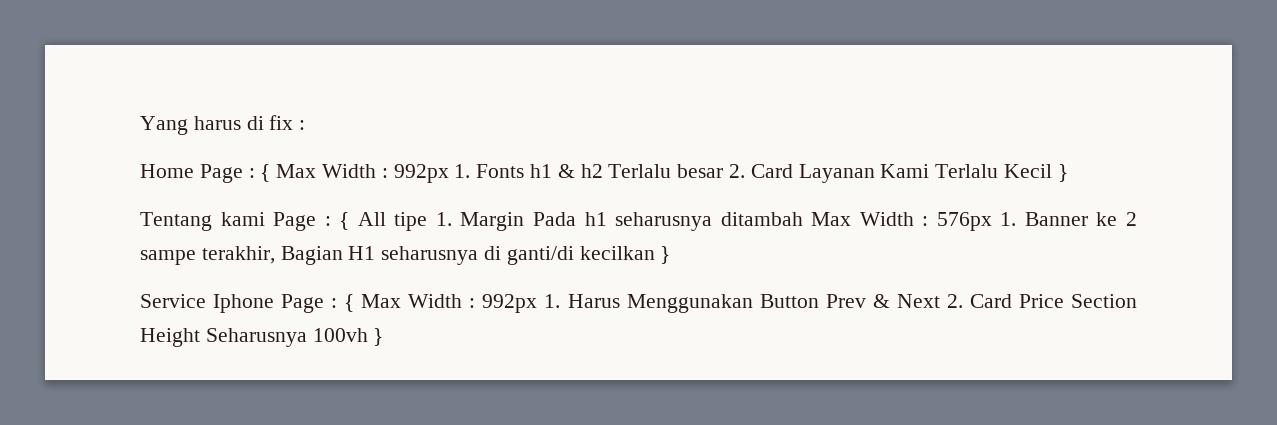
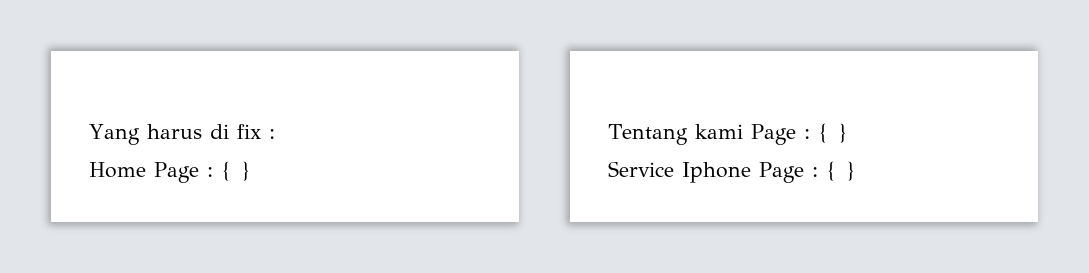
[276,164,1053,183] Max Width : 992px 1. Fonts h1 & h2 Terlalu besar 2. Card Layanan Kami Terlalu Kecil -> (232, 171) none
[357,212,1137,231] [140,246,655,265] All tipe 1. Margin Pada h1 seharusnya ditambah Max Width : 576px 1. Banner ke 2 sampe terakhir, Bagian H1 seharusnya di ganti/di kecilkan -> (829, 133) none
[361,294,1137,313] [140,328,368,347] Max Width : 992px 1. Harus Menggunakan Button Prev & Next 2. Card Price Section Height Seharusnya 100vh -> (837, 171) none

